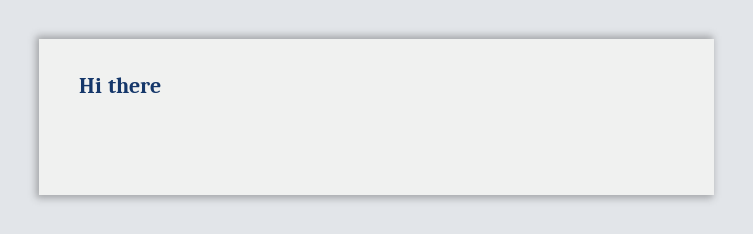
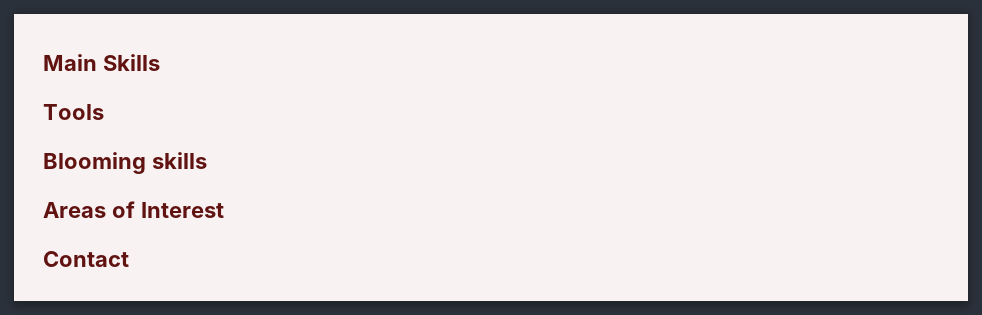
[79,77,161,93] Hi there -> [43,54,160,71] [43,104,104,120] [43,152,207,174] [43,201,224,218] [43,251,129,267] Main Skills // Tools // Blooming skills // Areas of Interest // Contact

